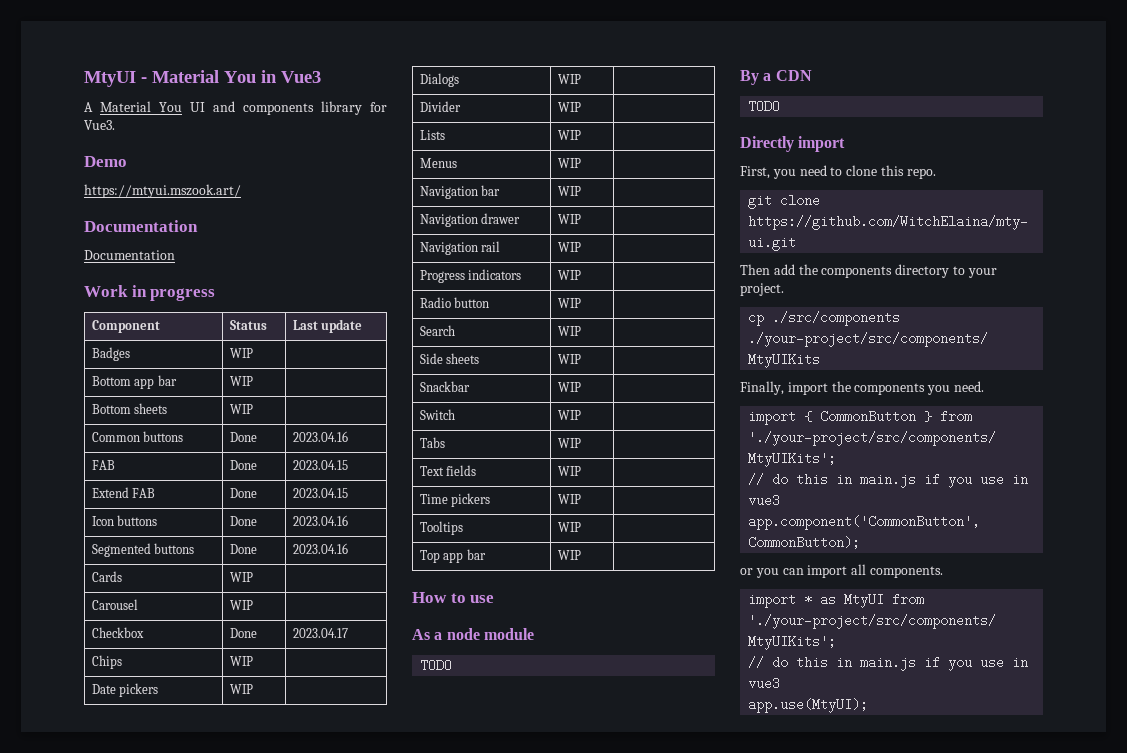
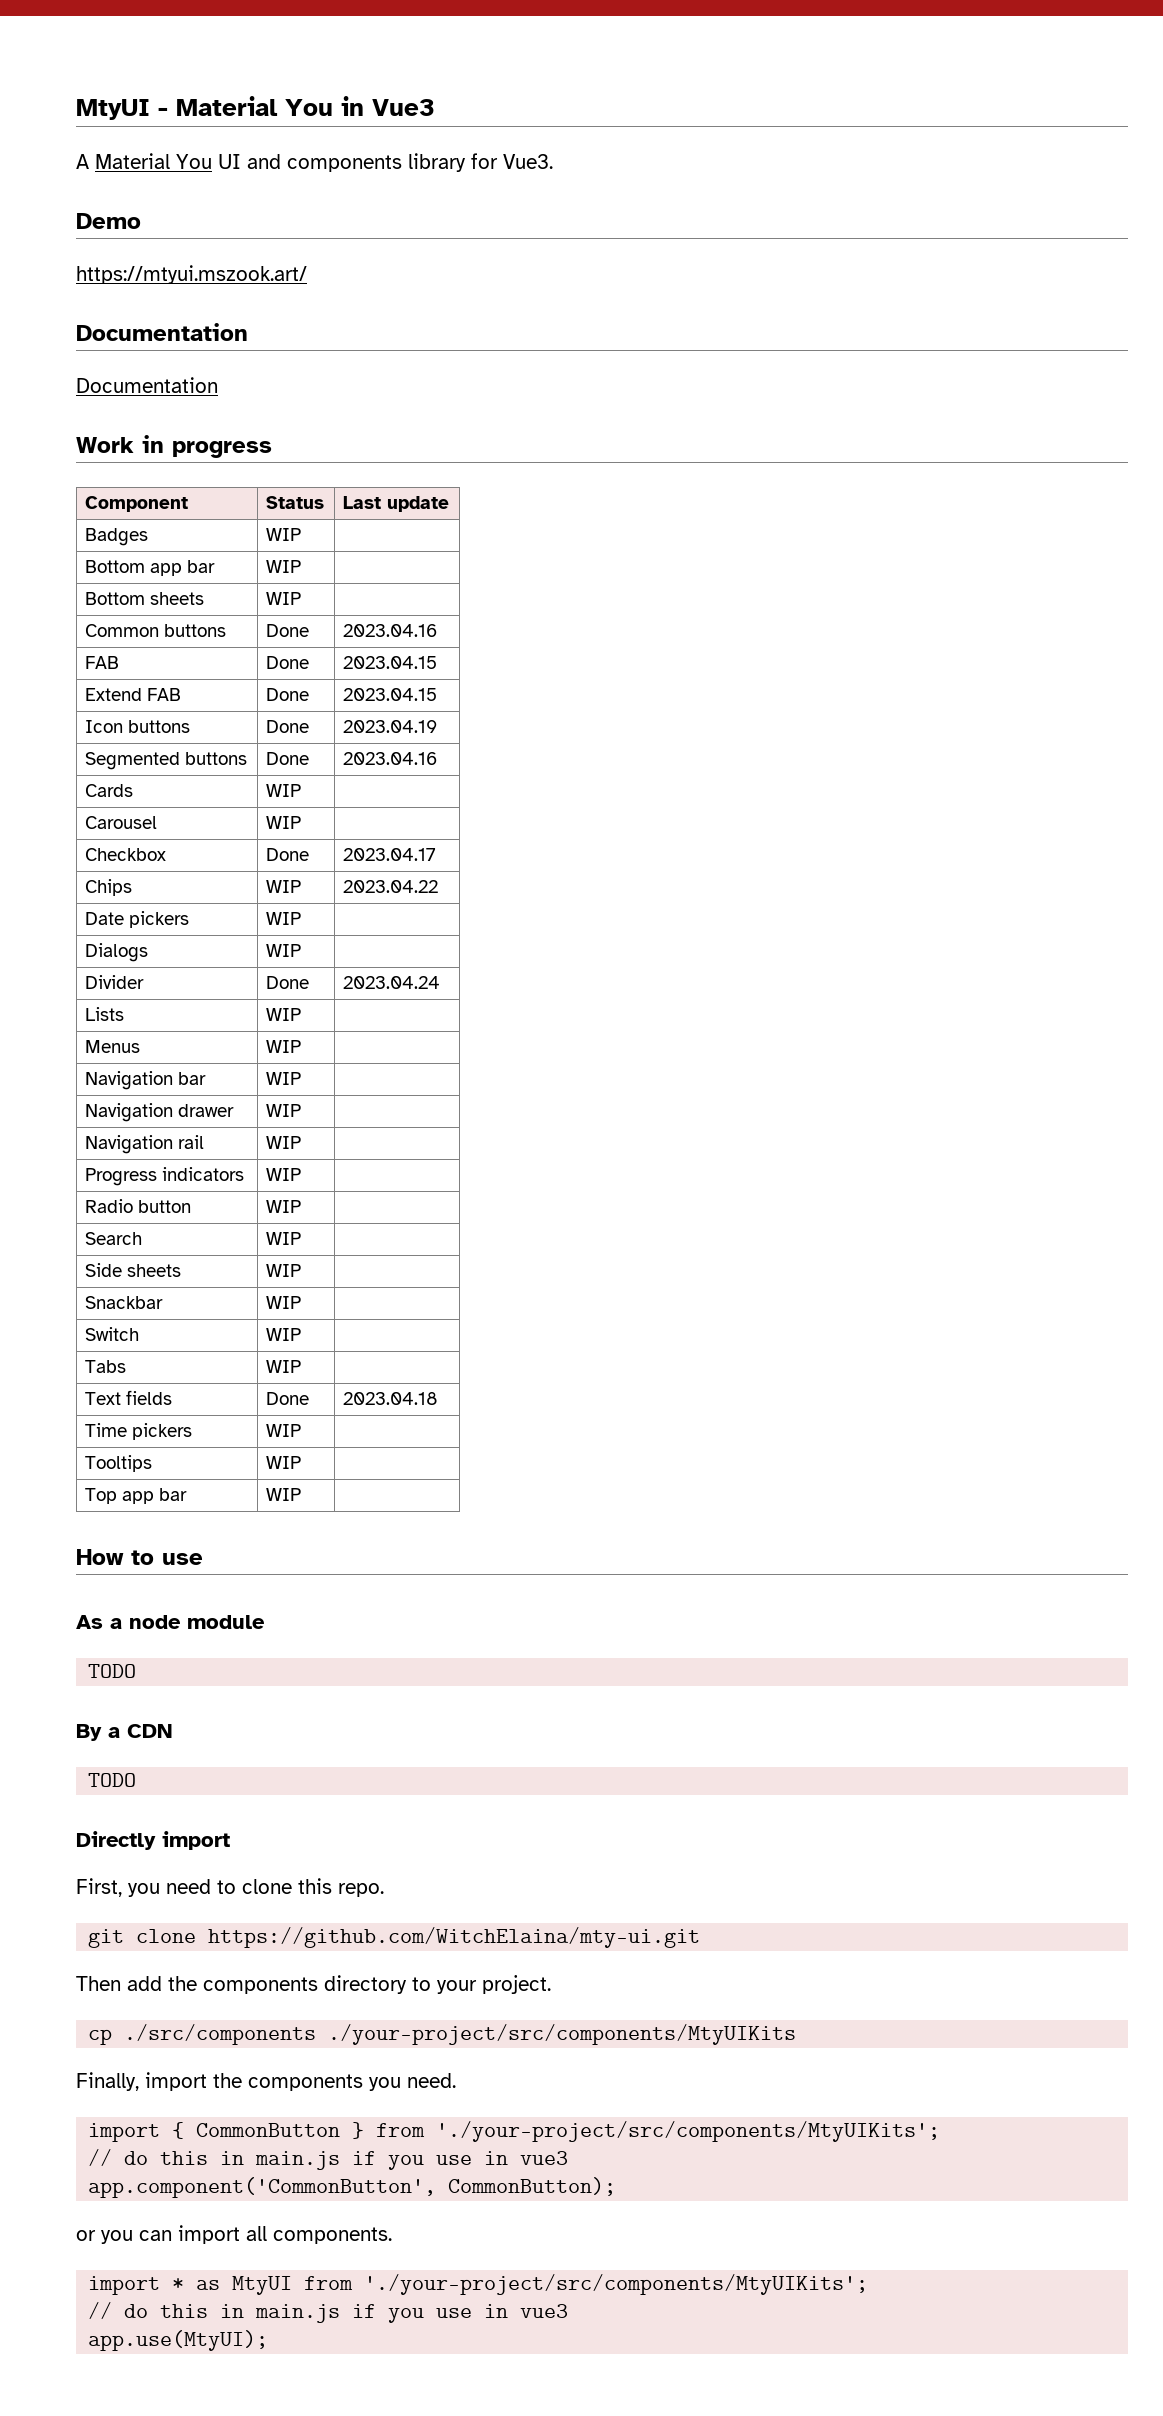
[292,515,348,526] 2023.04.16 -> [342,720,437,733] 2023.04.19
(253, 661) none -> [342,880,438,893] 2023.04.22
[557,102,581,112] WIP | -> [265,976,309,989] [342,976,440,989] Done | 2023.04.24
[557,466,581,476] WIP | -> [265,1392,309,1405] [342,1392,438,1405] Done | 2023.04.18

